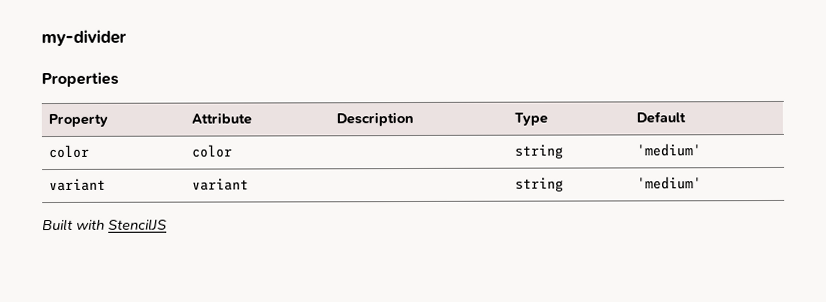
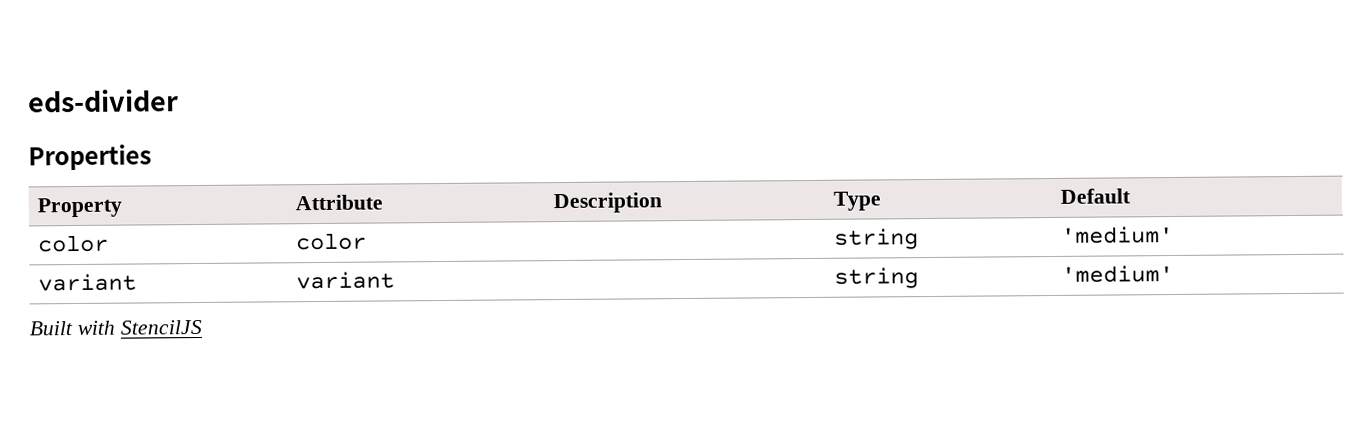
[41,29,127,47] my-divider -> [27,89,179,113] eds-divider

